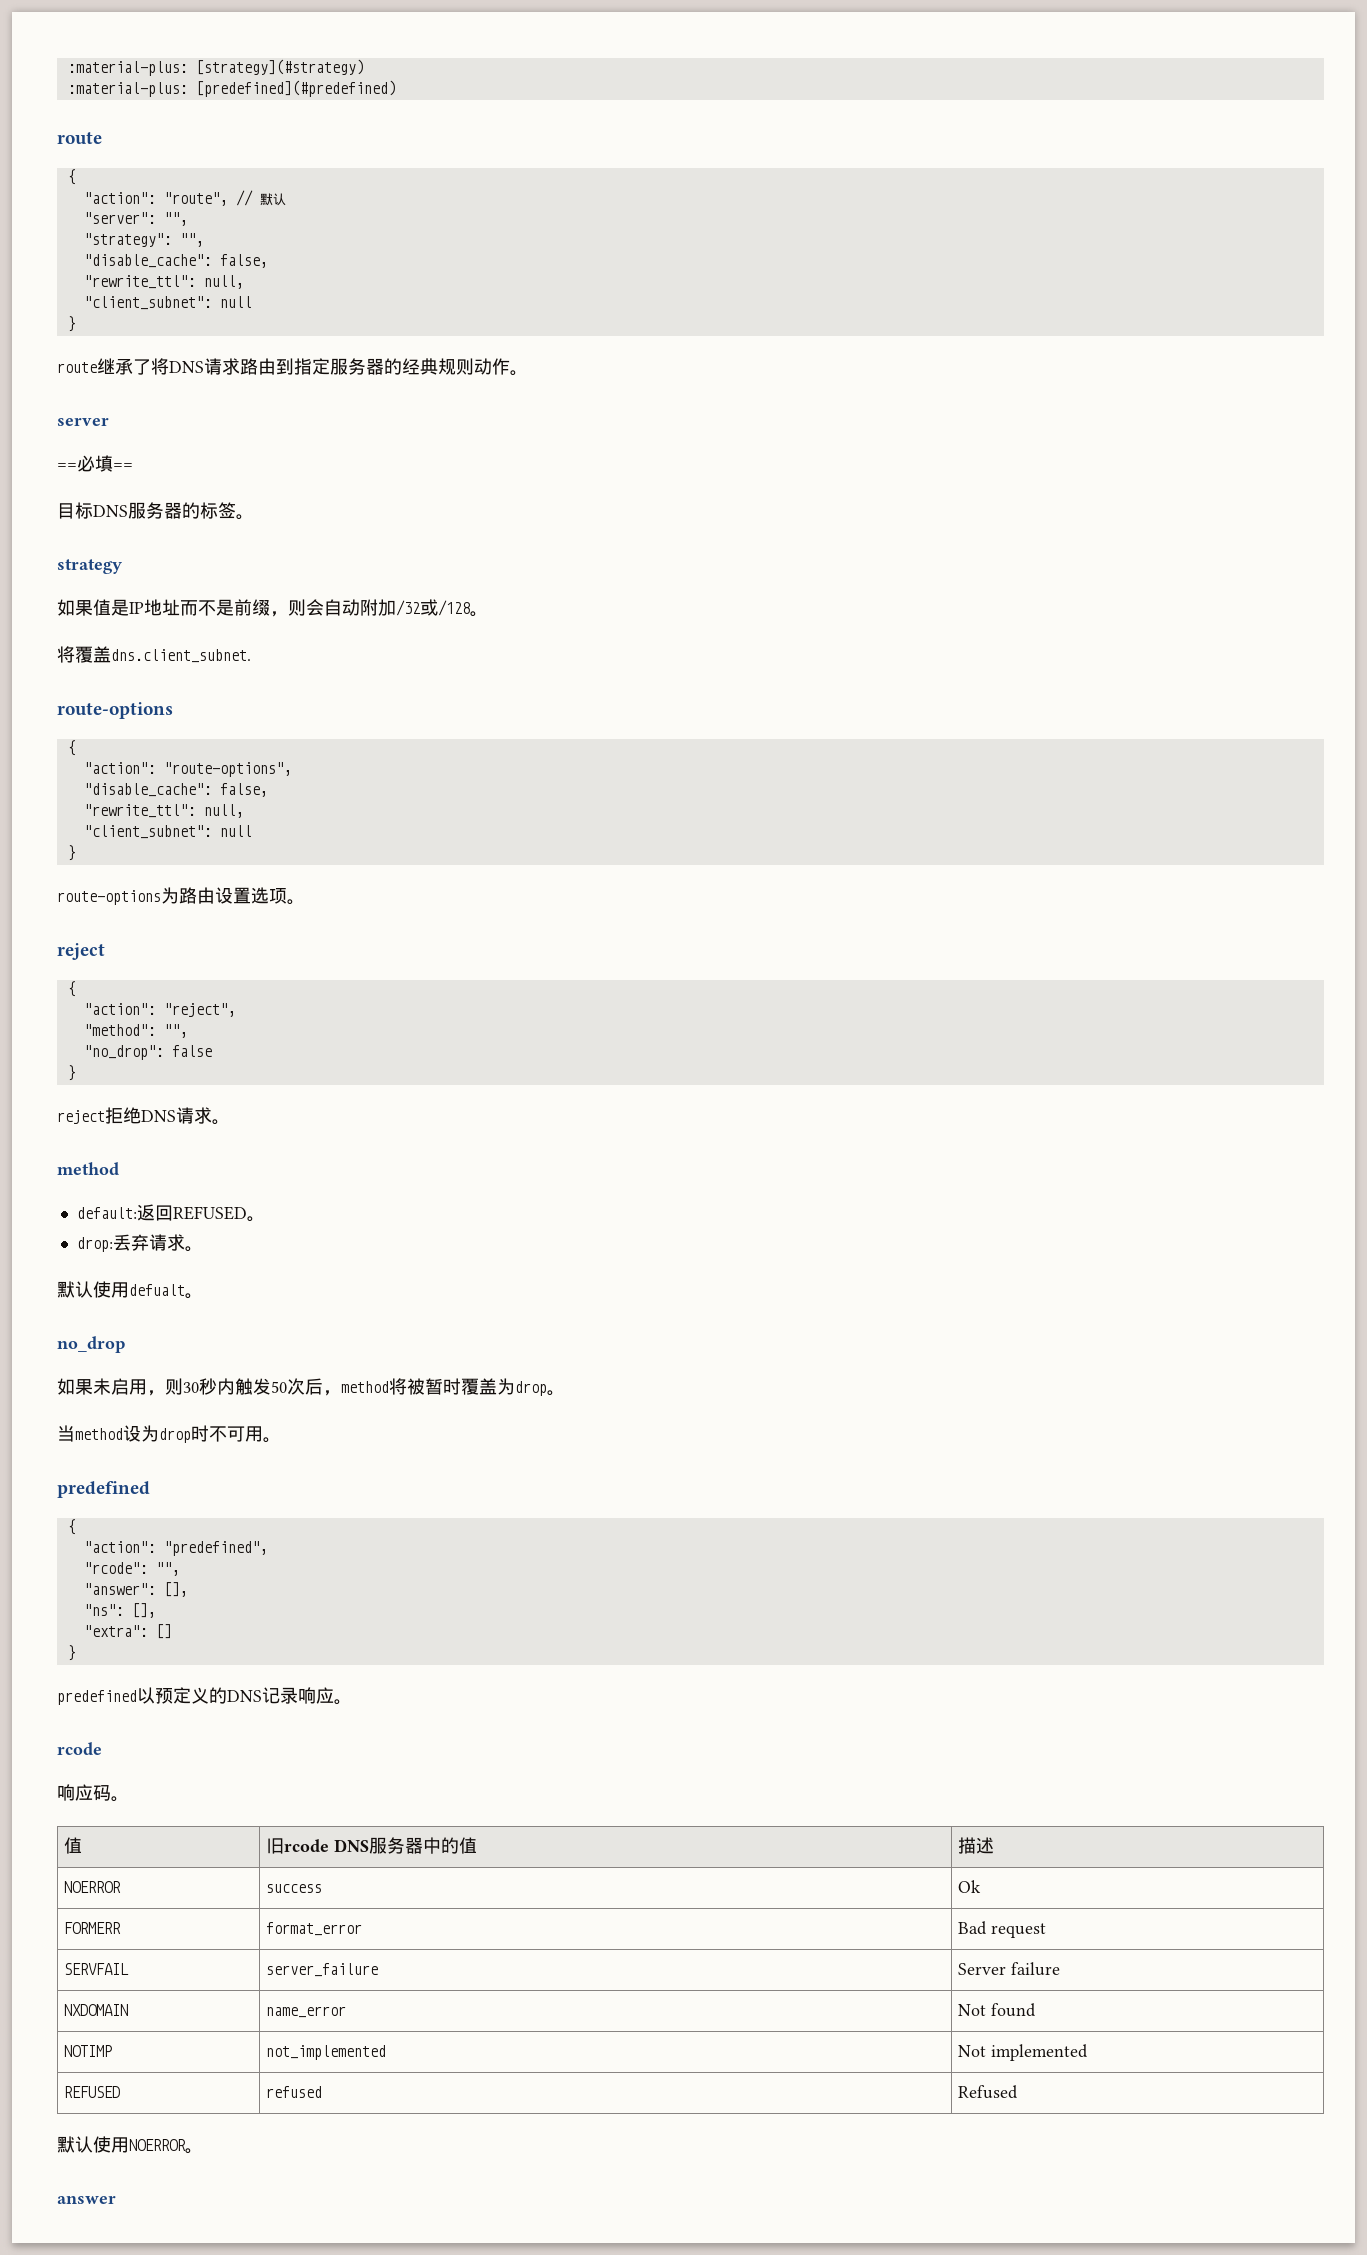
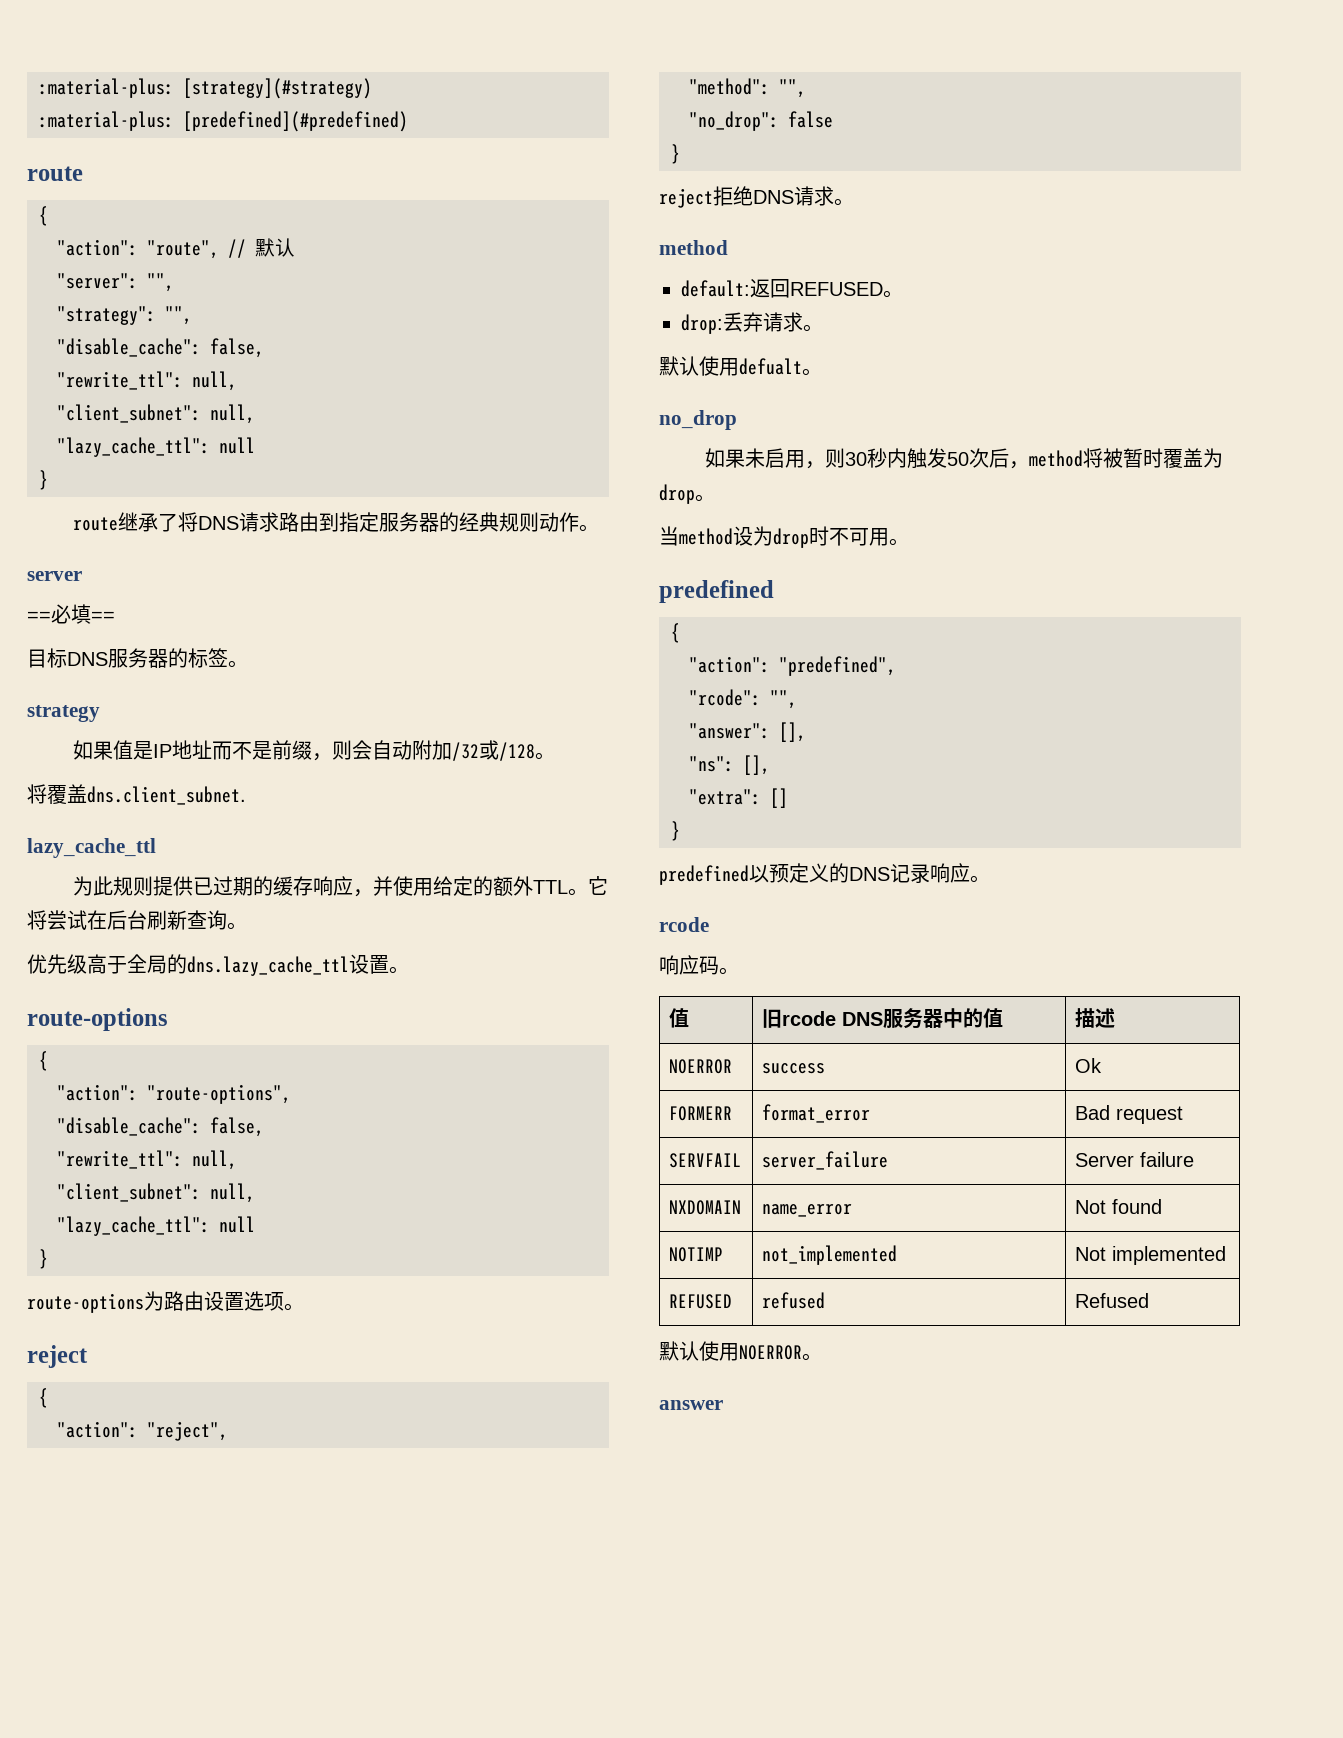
(212, 303) none -> [210,404,255,424] [57,437,210,457] null, // "lazy_cache_ttl":
(251, 656) none -> [27,838,156,858] [73,876,609,897] [27,910,247,930] [27,954,409,976] // lazy_cache_ttl // 为此规则提供已过期的缓存响应，并使用给定的额外TTL。它将尝试在后台刷新查询。 // 优先级高于全局的dns.lazy_cache_ttl设置。
(212, 832) none -> [210,1183,255,1203] [57,1216,210,1236] null, // "lazy_cache_ttl":

